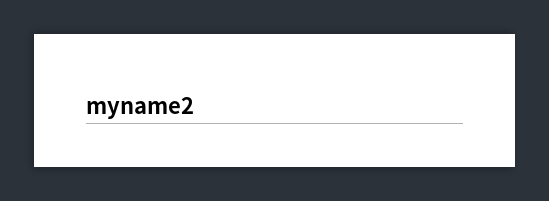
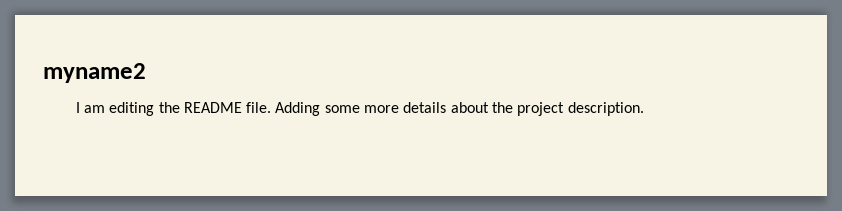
(194, 108) none -> [75,102,644,116] // I am editing the README file. Adding some more details about the project description.

